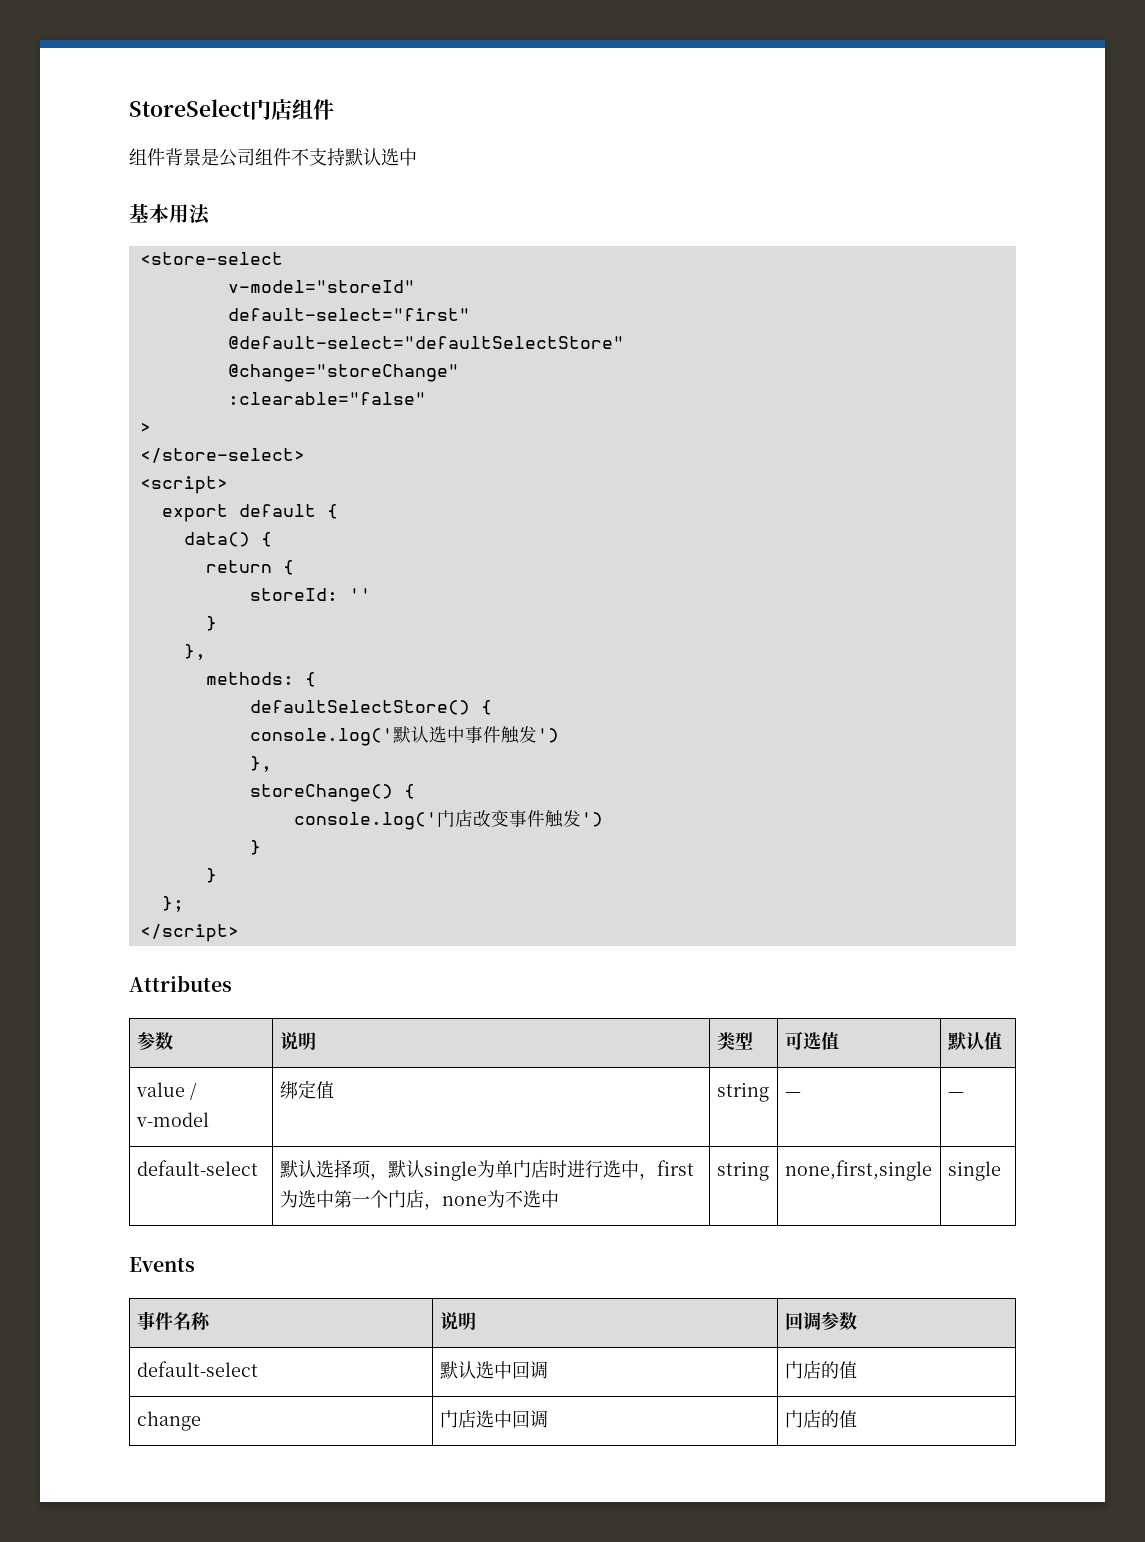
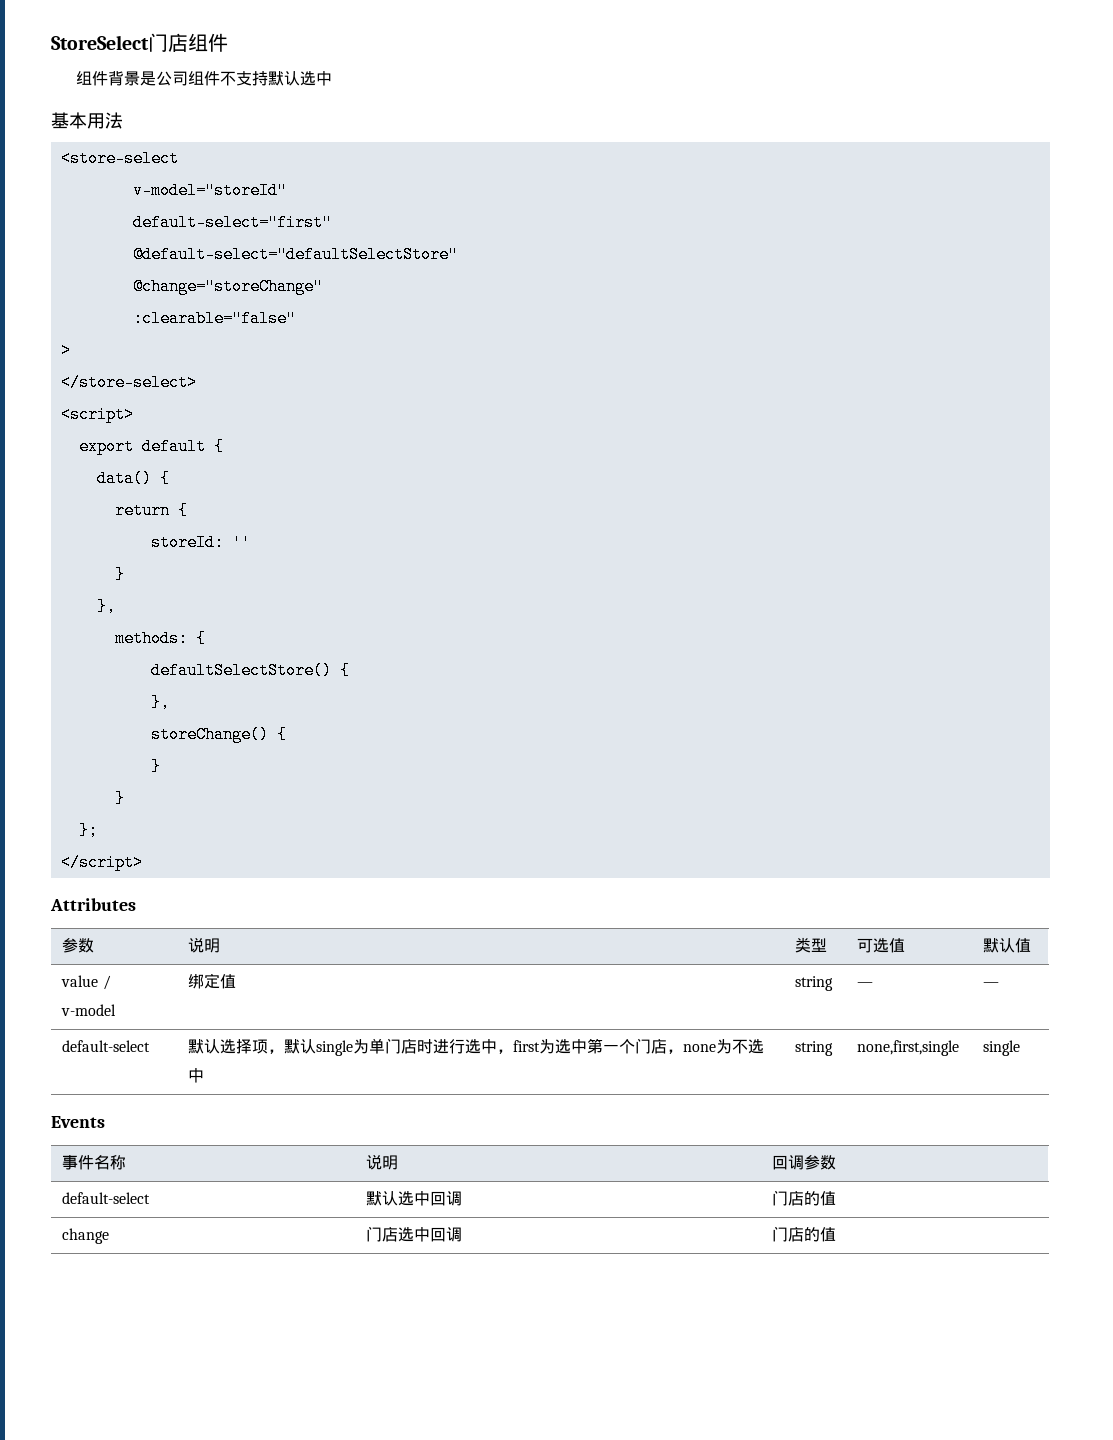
[249,726,559,746] [249,756,272,772] [249,784,415,802] [293,810,603,830] console.log('默认选中事件触发') // }, // storeChange() { // console.log('门店改变事件触发') -> [150,694,170,711] [150,726,287,743] }, // storeChange() {

